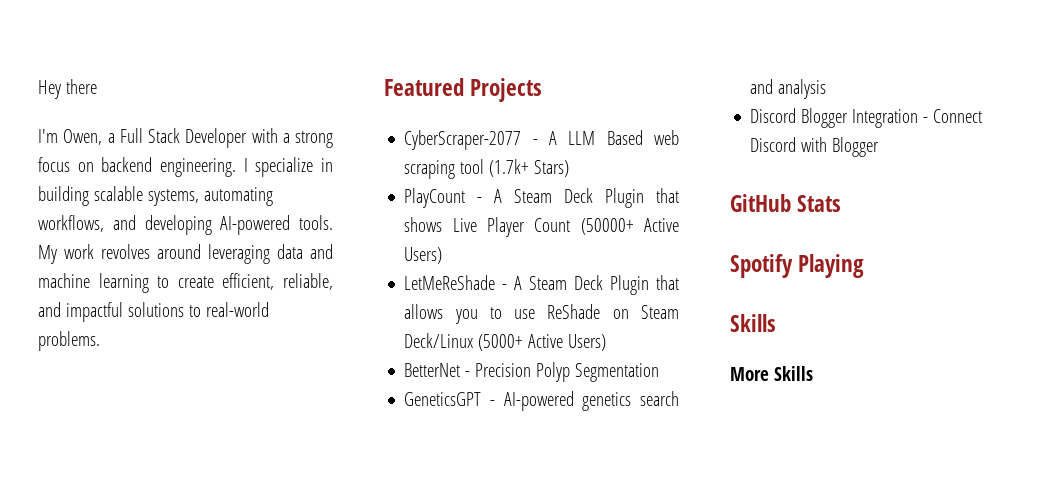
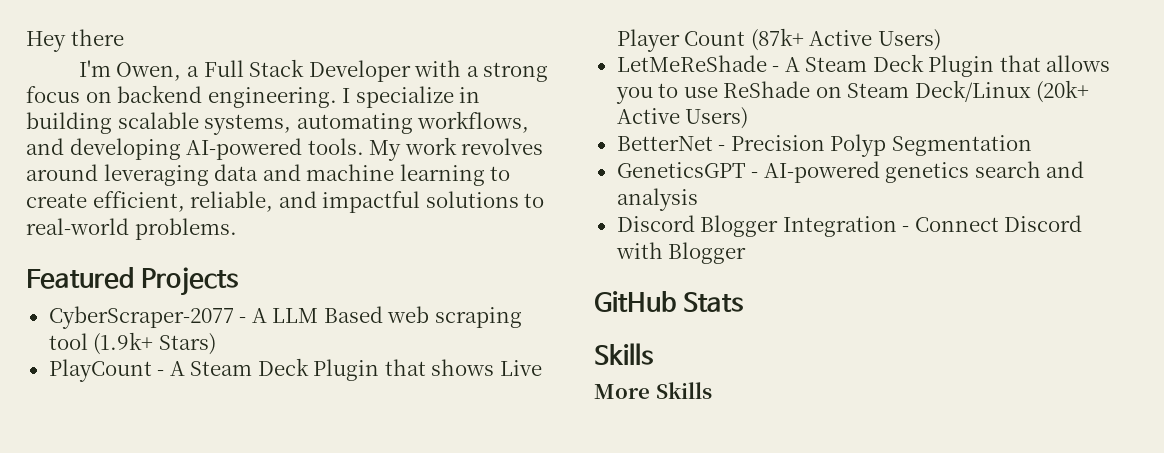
[489,159,530,177] (1.7k+ -> [93,332,154,355] (1.9k+
[580,218,634,235] (50000+ -> [750,28,804,51] (87k+
[478,334,524,351] (5000+ -> [1036,80,1090,103] (20k+
[730,254,865,278] // Spotify Playing -> (744, 302) none

